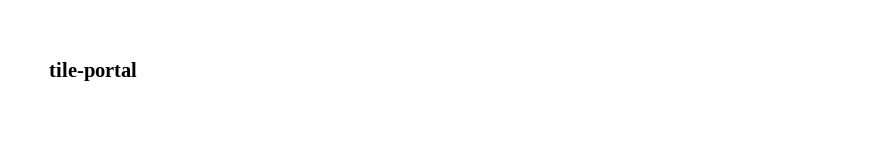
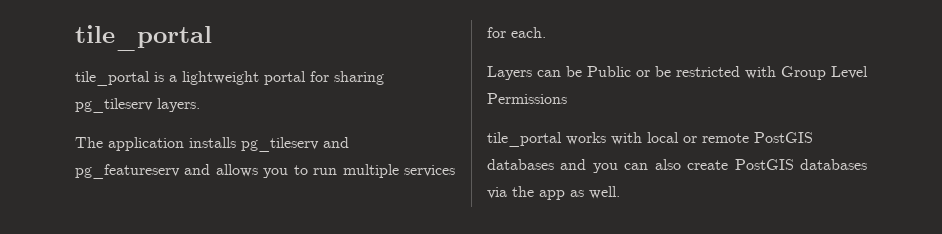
[49,62,137,81] tile-portal -> [75,25,212,51] [75,71,384,86] [75,98,200,113] [75,137,349,152] [75,164,455,179] [487,27,546,38] [487,66,868,80] [487,93,567,104] [487,132,813,147] [487,159,867,173] [487,186,620,200] tile_portal // tile_portal is a lightweight portal for sharing pg_tileserv layers. // The application installs pg_tileserv and pg_featureserv and allows you to run multiple services for each. // Layers can be Public or be restricted with Group Level Permissions // tile_portal works with local or remote PostGIS databases and you can also create PostGIS databases via the app as well.

